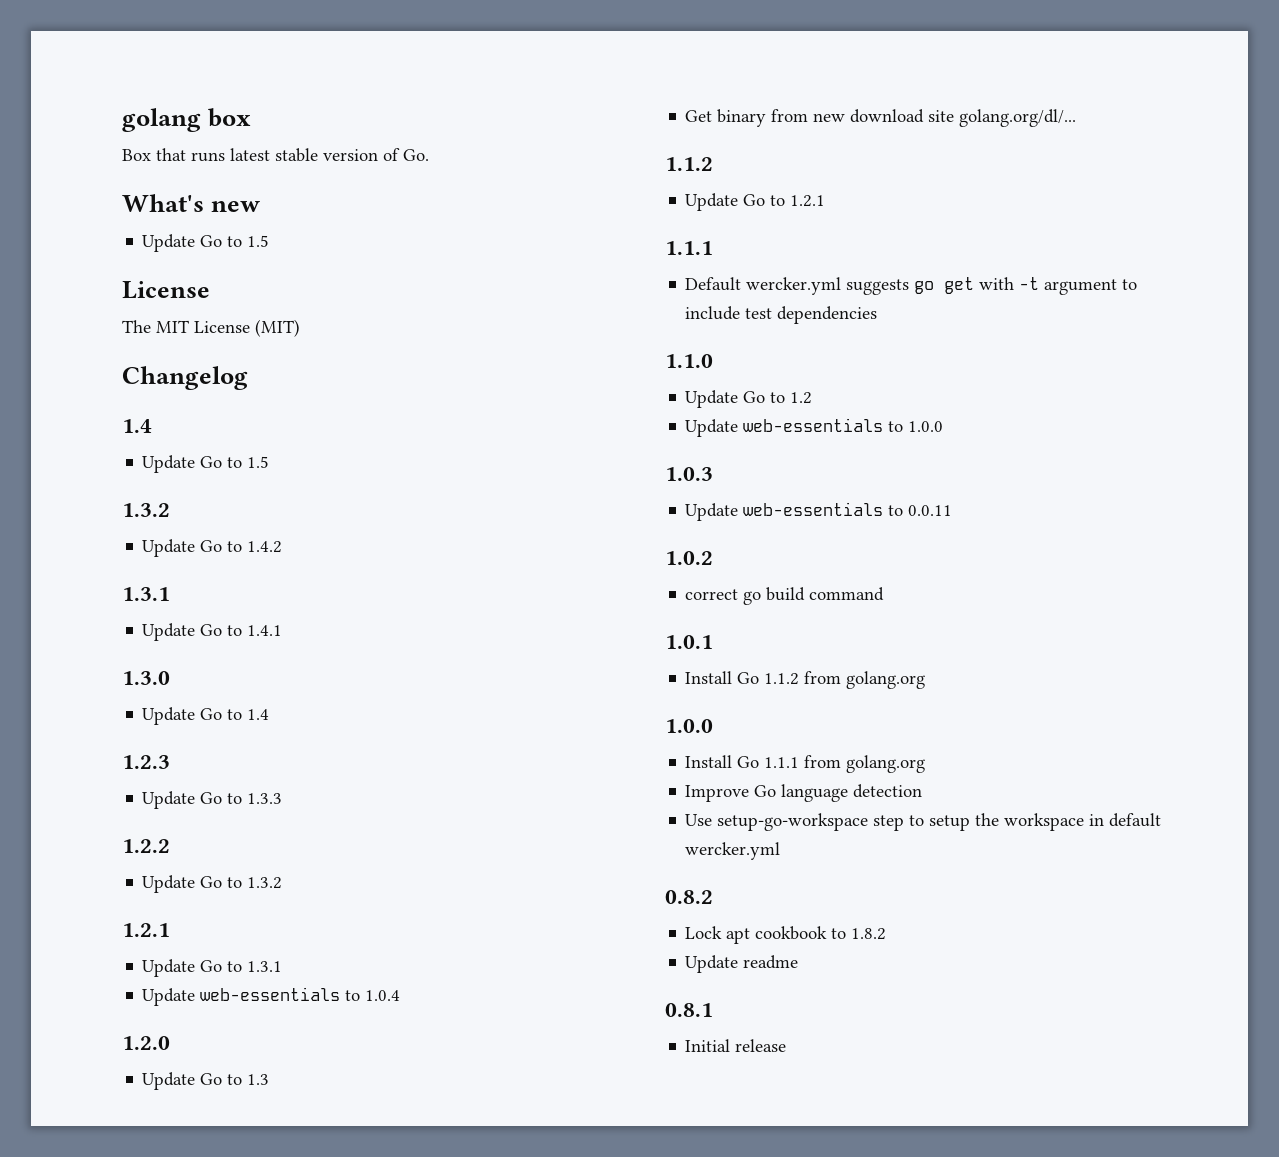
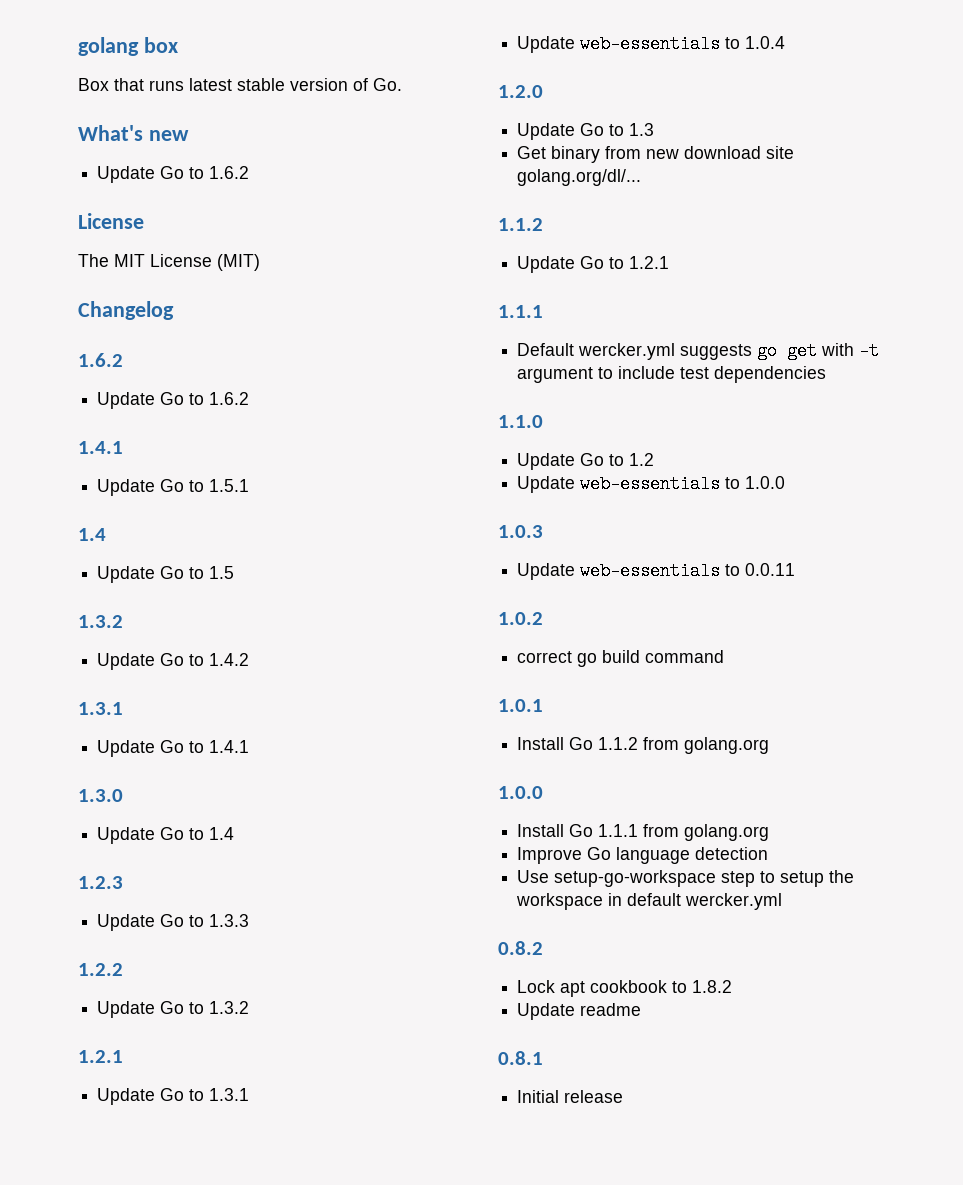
[247,235,270,247] 1.5 -> [209,166,250,179] 1.6.2
(248, 378) none -> [78,353,123,367] [97,392,250,409] [78,441,123,454] [97,479,250,496] // 1.6.2 // Update Go to 1.6.2 // 1.4.1 // Update Go to 1.5.1

